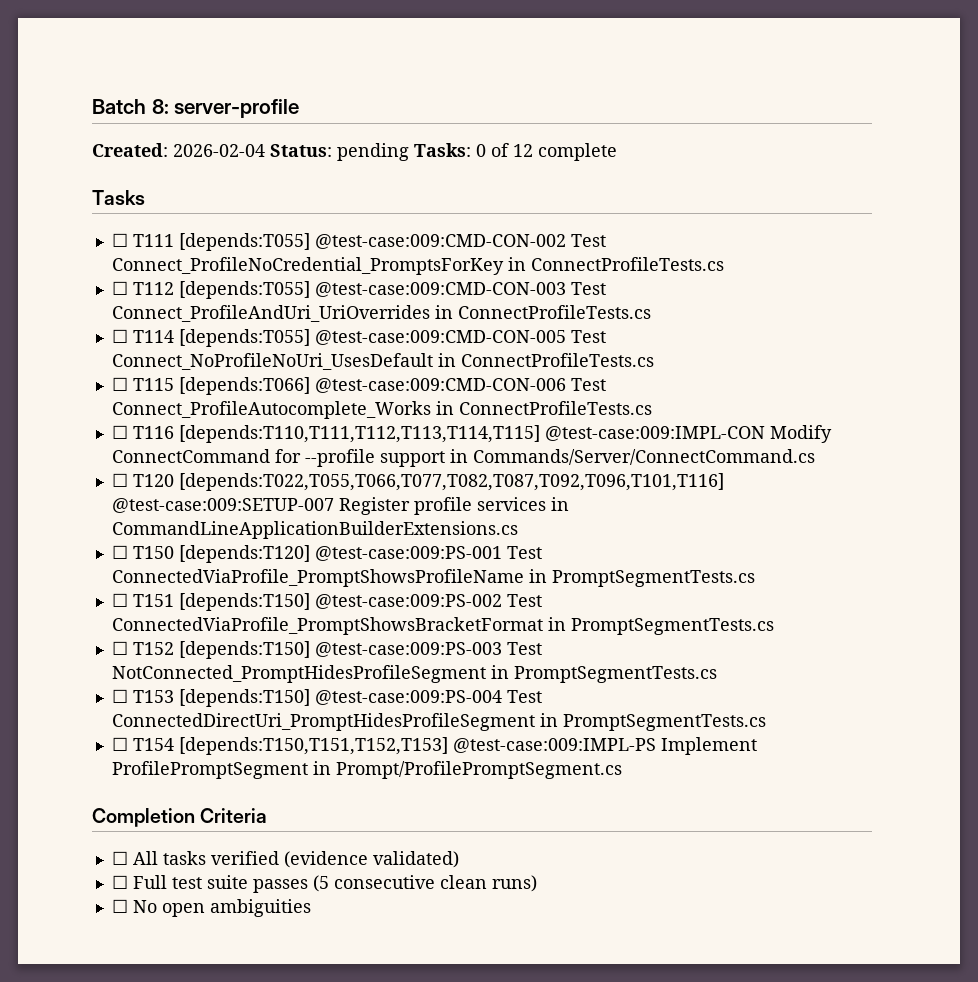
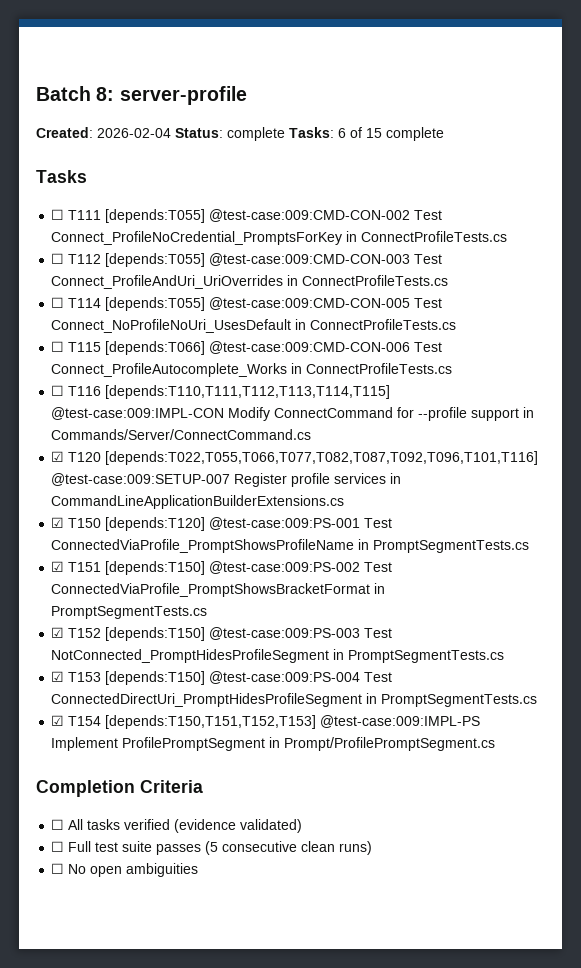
[337,143,533,161] pending Tasks: 0 of 12 -> [227,127,382,141] complete Tasks: 6 of 15
[111,473,128,487] ☐ -> [51,451,65,462] ☑
[111,545,128,559] ☐ -> [51,517,65,528] ☑
[111,593,128,607] ☐ -> [51,561,65,572] ☑
[111,641,128,655] ☐ -> [51,627,65,638] ☑
[111,689,128,703] ☐ -> [51,671,65,682] ☑
[111,737,128,751] ☐ -> [51,715,65,726] ☑

